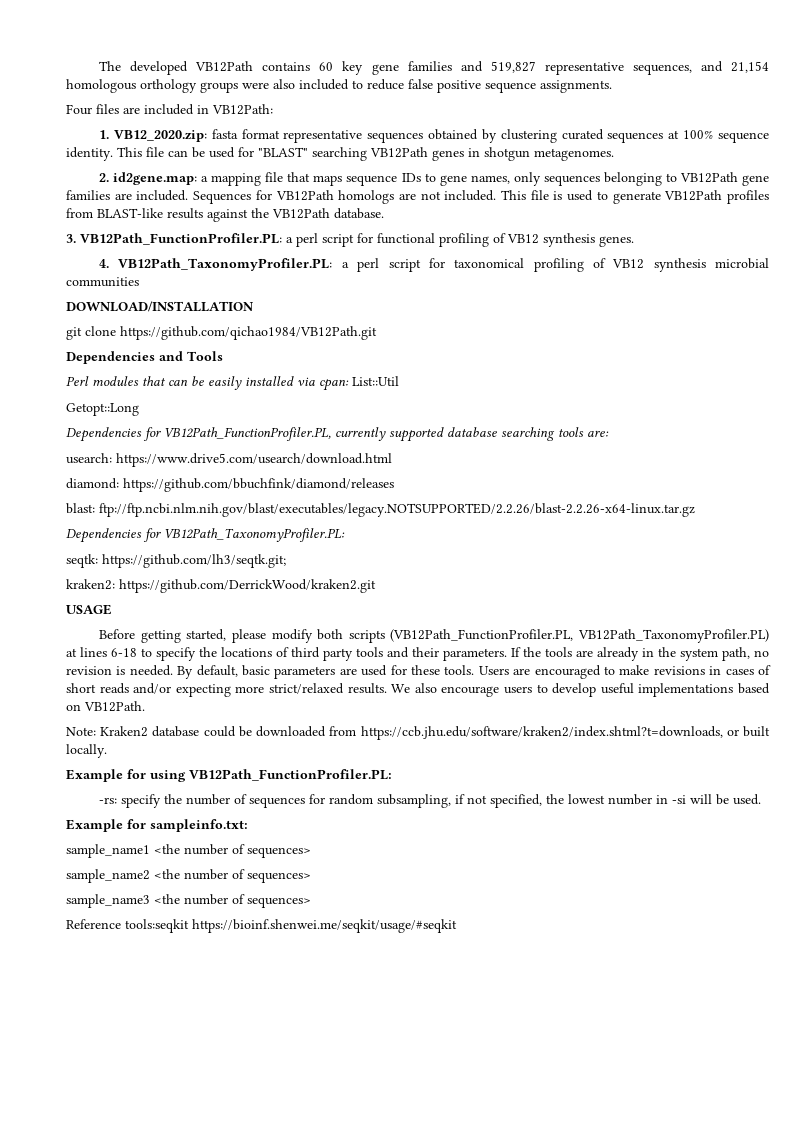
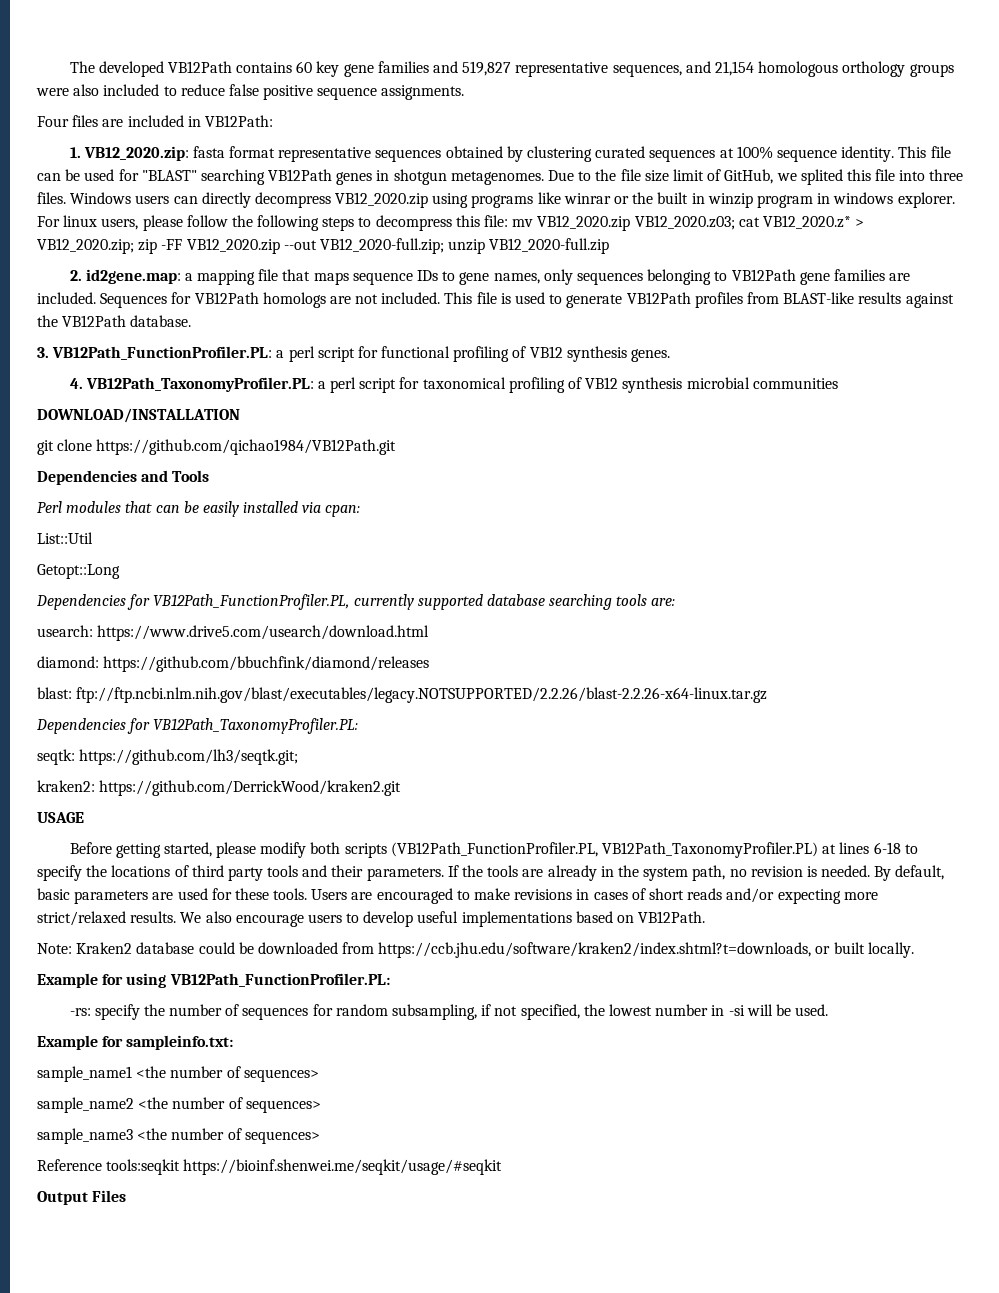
(614, 154) none -> [548,169,964,185] [37,192,955,208] [37,215,865,231] [37,238,610,254] Due to the file size limit of GitHub, we splited this file into three files. Windows users can directly decompress VB12_2020.zip using programs like winrar or the built in winzip program in windows explorer. For linux users, please follow the following steps to decompress this file: mv VB12_2020.zip VB12_2020.z03; cat VB12_2020.z* > VB12_2020.zip; zip -FF VB12_2020.zip --out VB12_2020-full.zip; unzip VB12_2020-full.zip
(349, 385) none -> (361, 511) //
(457, 926) none -> [37,1190,127,1205] // Output Files

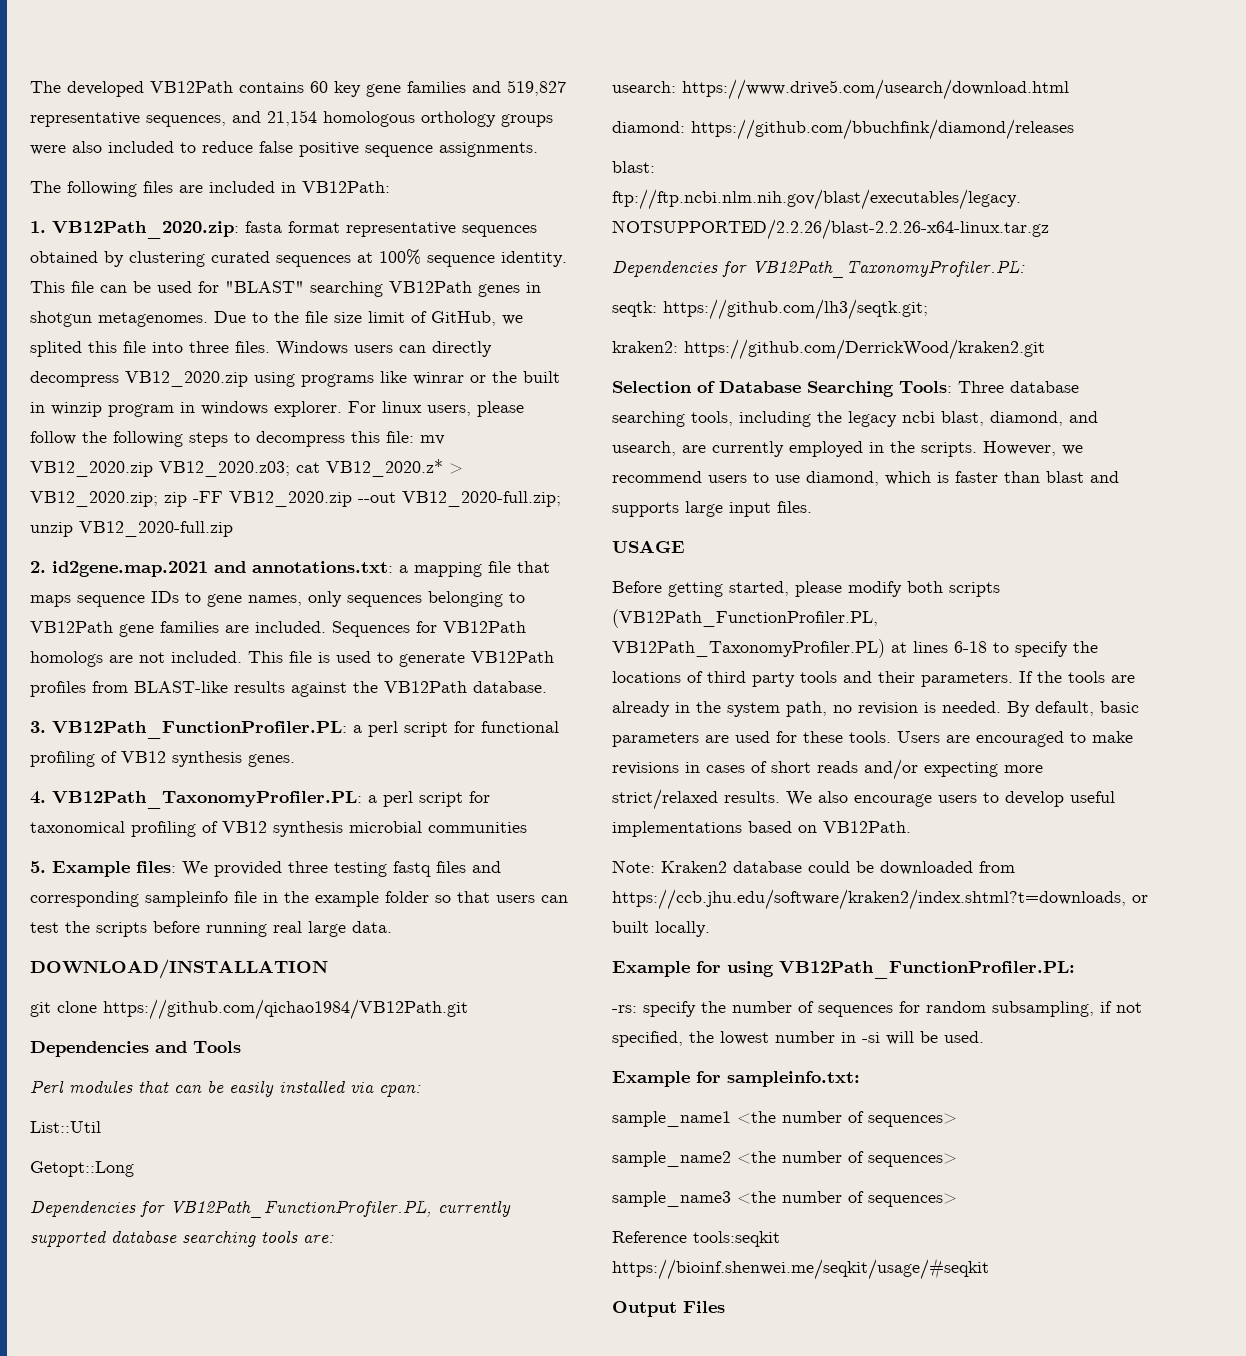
[37,116,69,127] Four -> [30,181,137,197] The following
[83,146,189,161] VB12_2020.zip: -> [52,221,239,239] VB12Path_2020.zip:
[85,269,181,284] id2gene.map: -> [52,561,393,577] id2gene.map.2021 and annotations.txt:
(838, 383) none -> [30,861,501,877] [30,891,568,907] [30,921,392,937] // 5. Example files: We provided three testing fastq files and corresponding sampleinfo file in the example folder so that users can test the scripts before running real large data.
(402, 788) none -> [612,381,1079,397] [612,411,1098,427] [612,441,1083,457] [612,471,1119,486] [612,501,812,517] // Selection of Database Searching Tools: Three database searching tools, including the legacy ncbi blast, diamond, and usearch, are currently employed in the scripts. However, we recommend users to use diamond, which is faster than blast and supports large input files.

